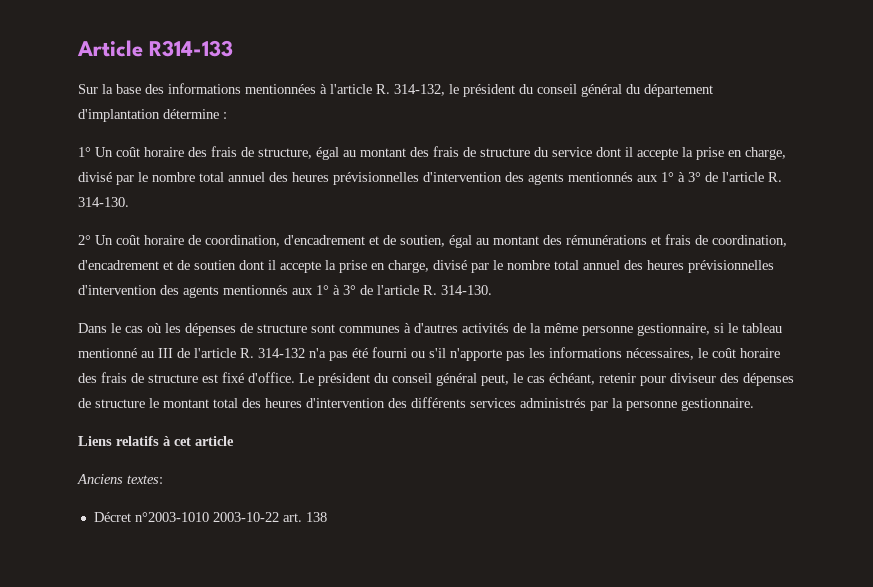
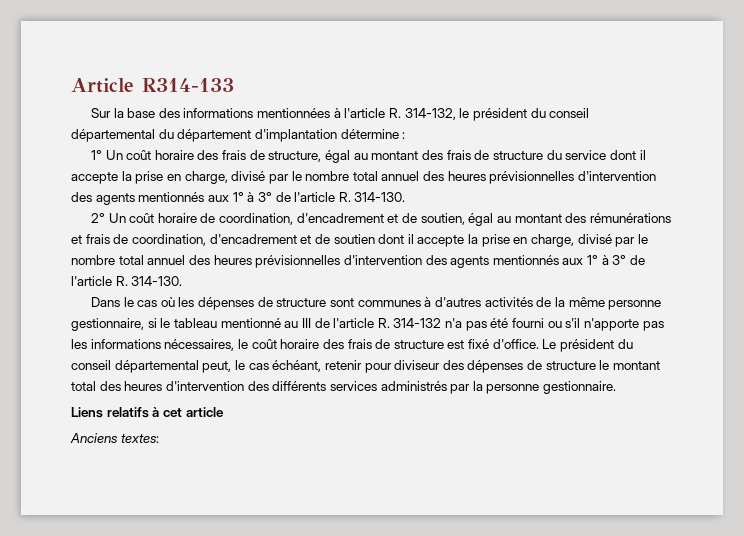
[581,84,622,97] général -> [71,129,155,142] départemental
[436,373,477,386] général -> [114,360,199,373] départemental
[93,512,327,522] // Décret n°2003-1010 2003-10-22 art. 138 -> (159, 438) none

